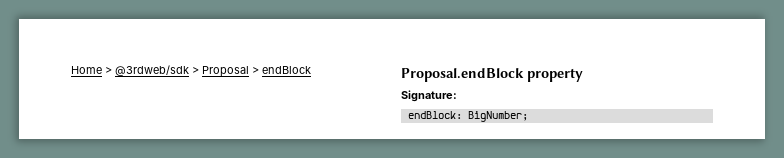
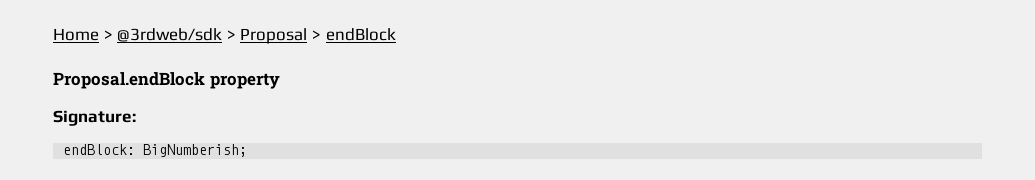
[467,111,528,122] BigNumber; -> [143,144,248,157] BigNumberish;

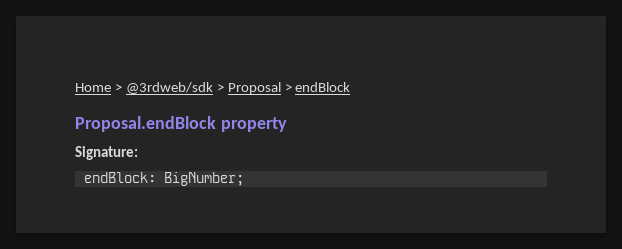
[143,144,248,157] BigNumberish; -> [163,172,244,186] BigNumber;

